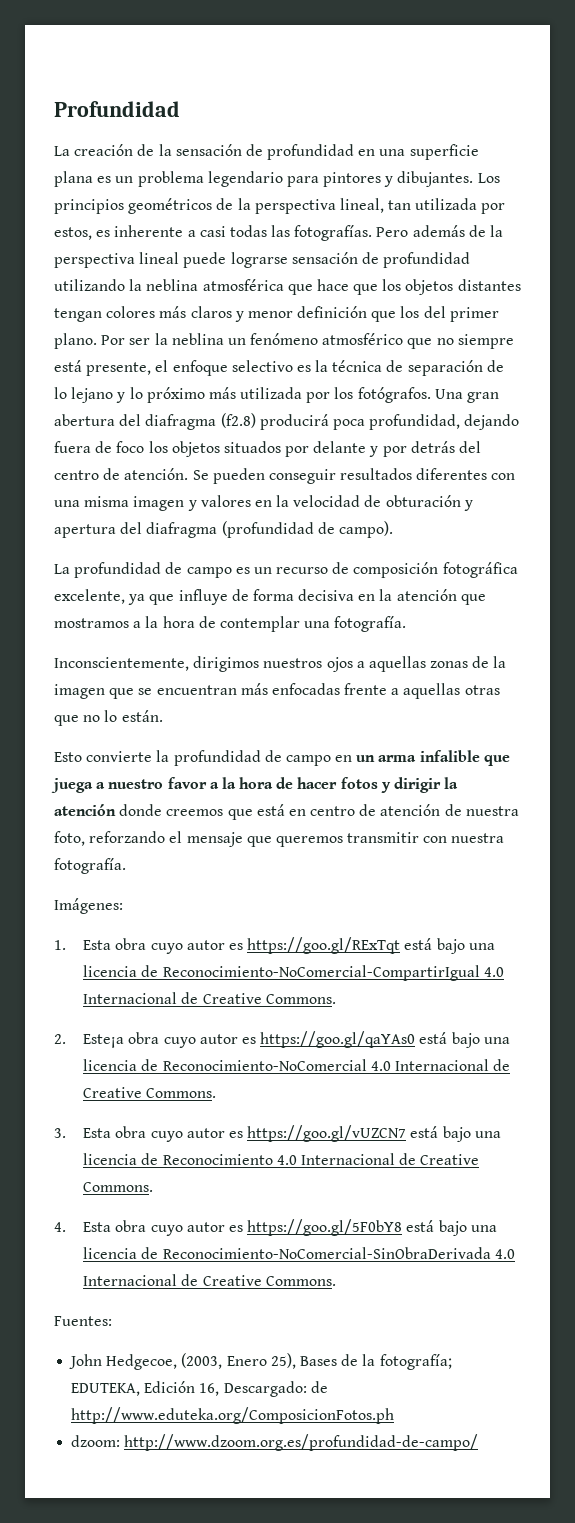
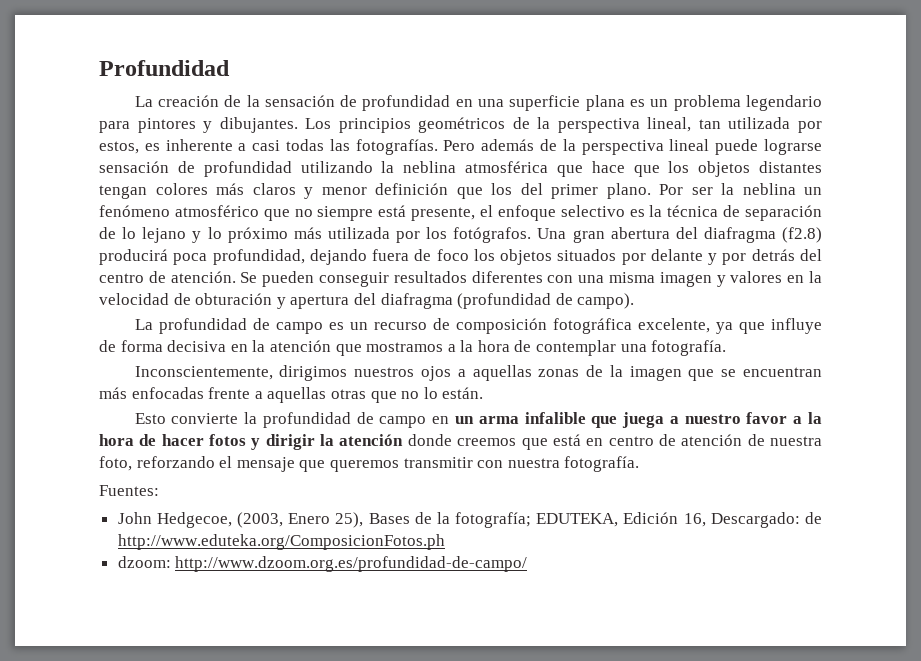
[54,898,123,914] [54,937,495,954] [83,965,504,981] [83,992,336,1004] [54,1031,510,1048] [83,1059,511,1071] [83,1087,217,1098] [54,1125,501,1142] [83,1153,480,1165] [83,1182,154,1192] [54,1219,497,1236] [83,1247,515,1259] [83,1274,336,1286] // Imágenes: // 1. Esta obra cuyo autor es https://goo.gl/RExTqt está bajo una licencia de Reconocimiento-NoComercial-CompartirIgual 4.0 Internacional de Creative Commons. // 2. Este¡a obra cuyo autor es https://goo.gl/qaYAs0 está bajo una licencia de Reconocimiento-NoComercial 4.0 Internacional de Creative Commons. // 3. Esta obra cuyo autor es https://goo.gl/vUZCN7 está bajo una licencia de Reconocimiento 4.0 Internacional de Creative Commons. // 4. Esta obra cuyo autor es https://goo.gl/5F0bY8 está bajo una licencia de Reconocimiento-NoComercial-SinObraDerivada 4.0 Internacional de Creative Commons. -> (640, 464) none

